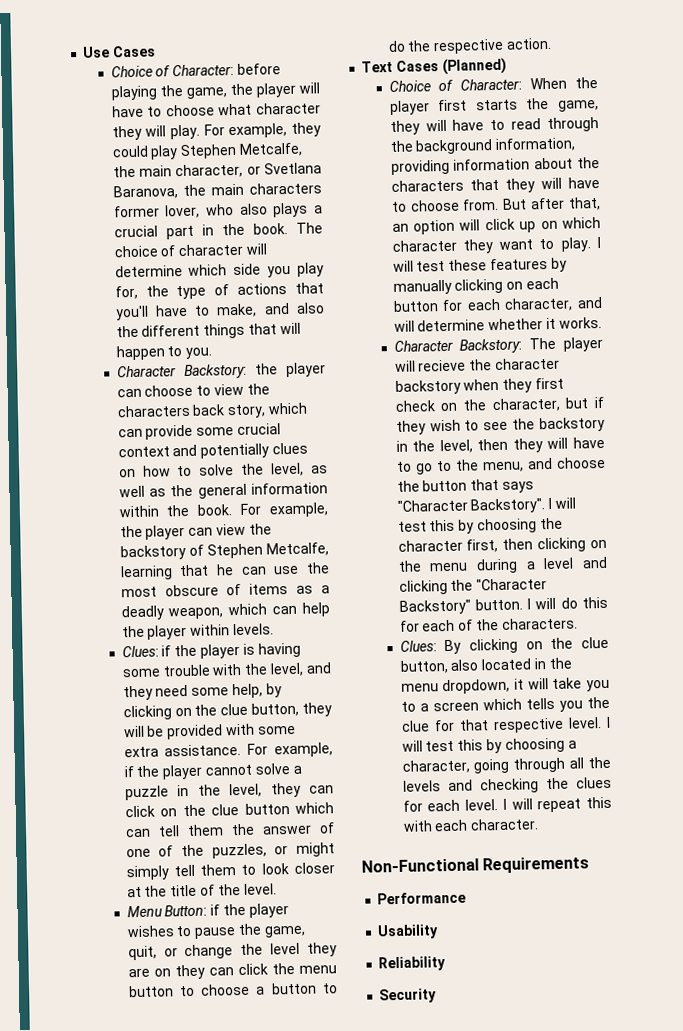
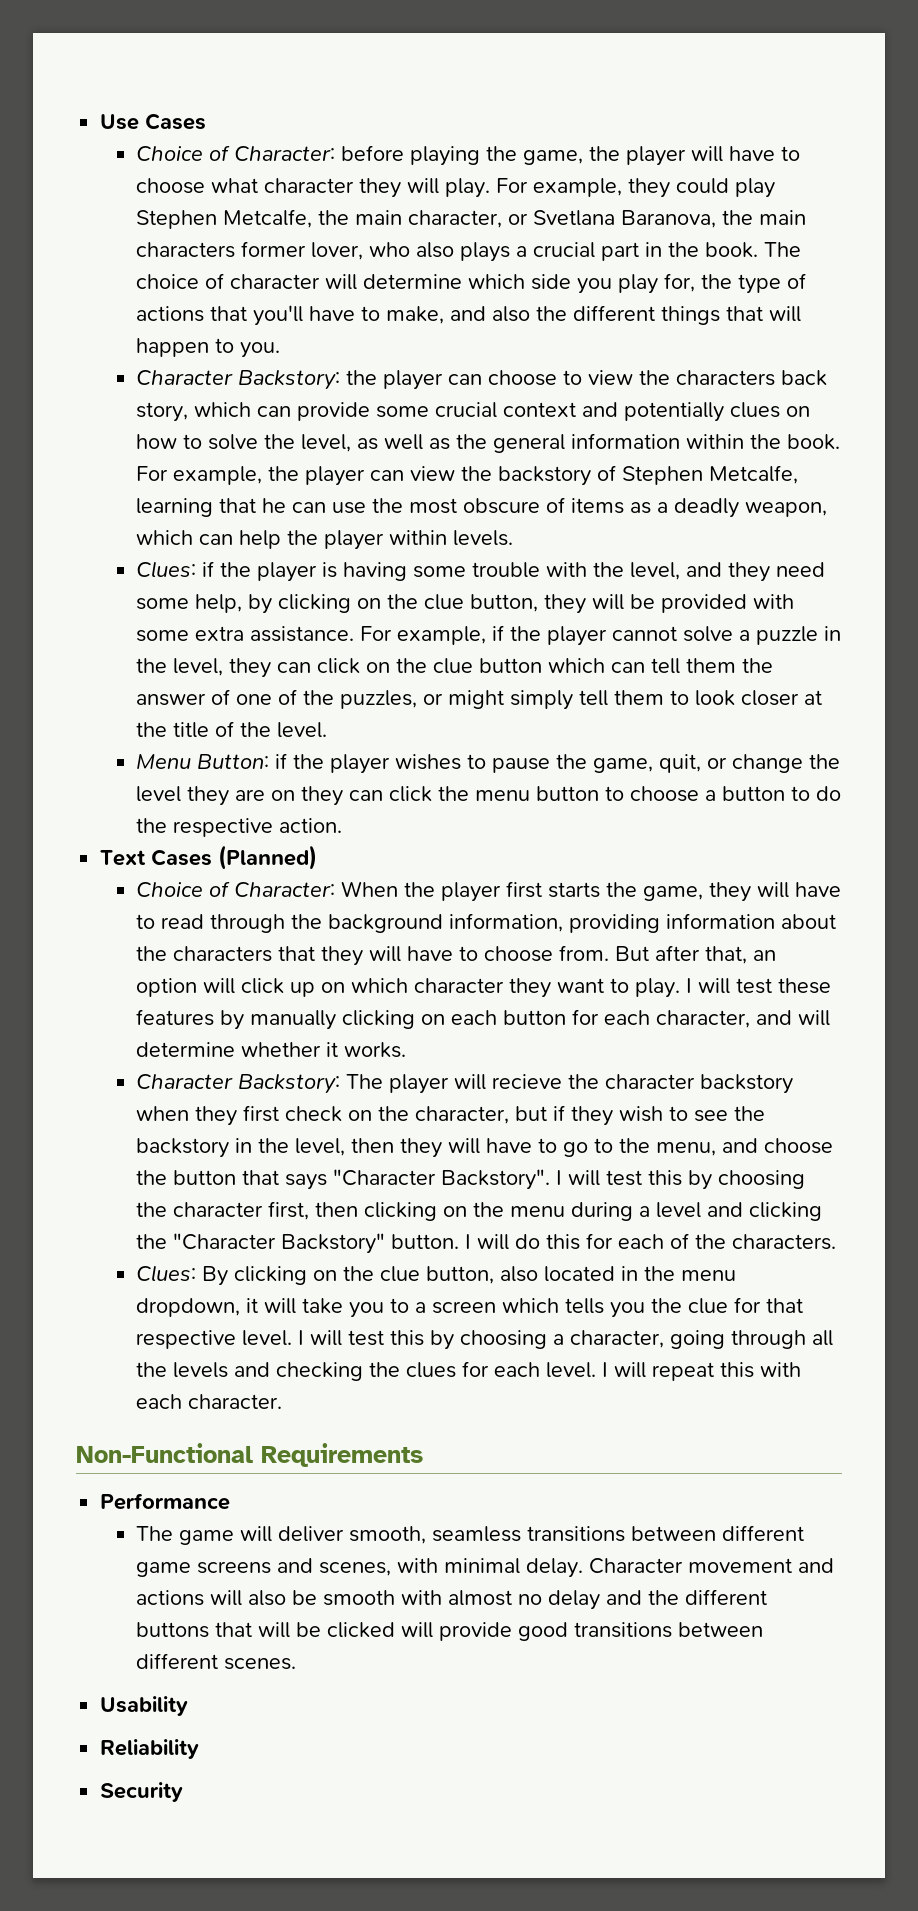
(467, 898) none -> [136,1525,805,1545] [136,1558,835,1578] [136,1589,768,1610] [136,1622,764,1641] [136,1653,297,1670] // The game will deliver smooth, seamless transitions between different game screens and scenes, with minimal delay. Character movement and actions will also be smooth with almost no delay and the different buttons that will be clicked will provide good transitions between different scenes.

